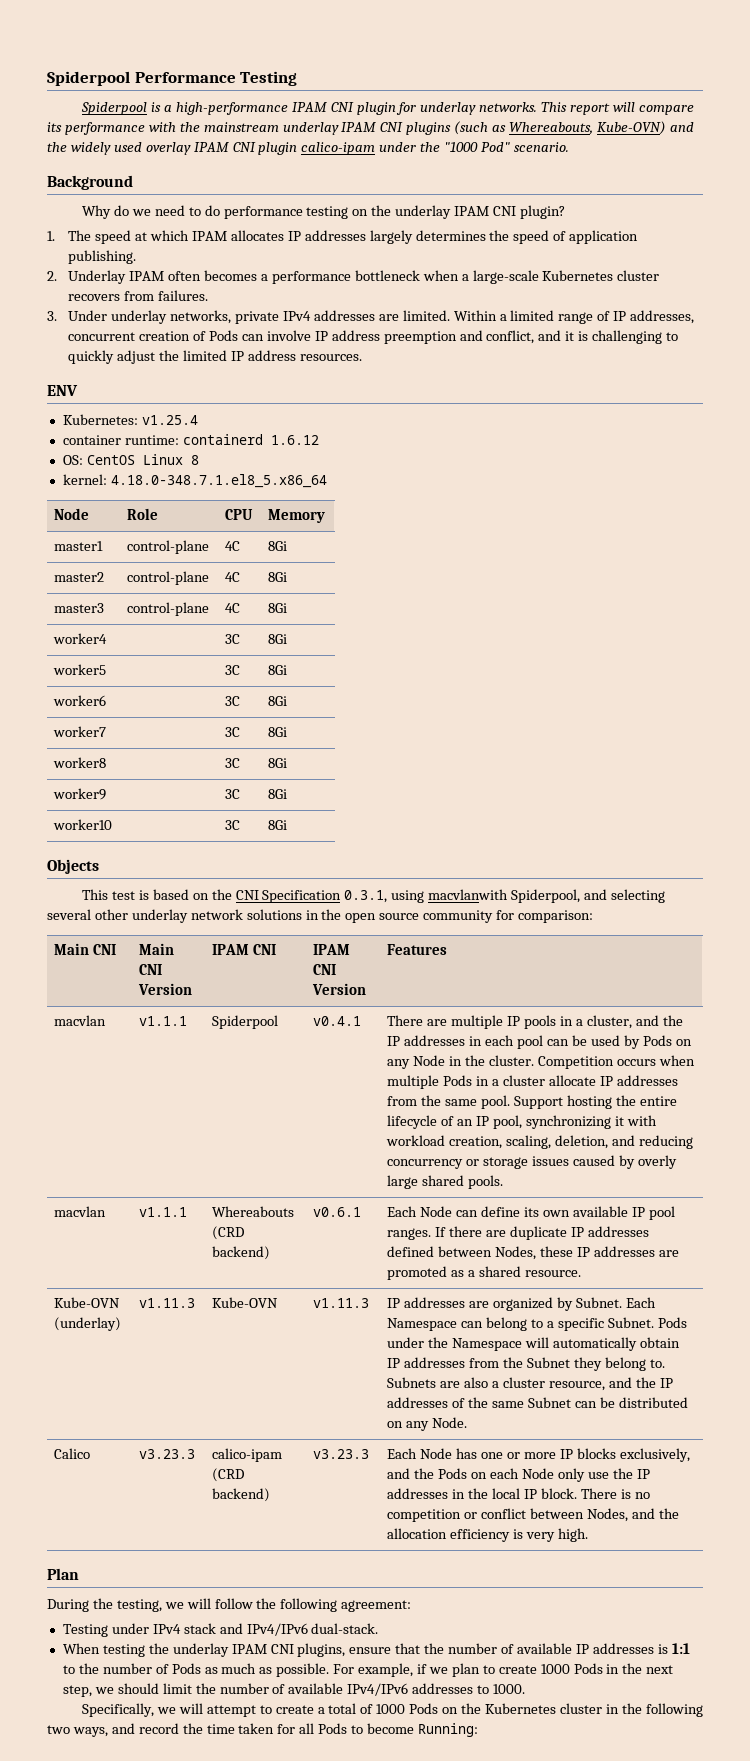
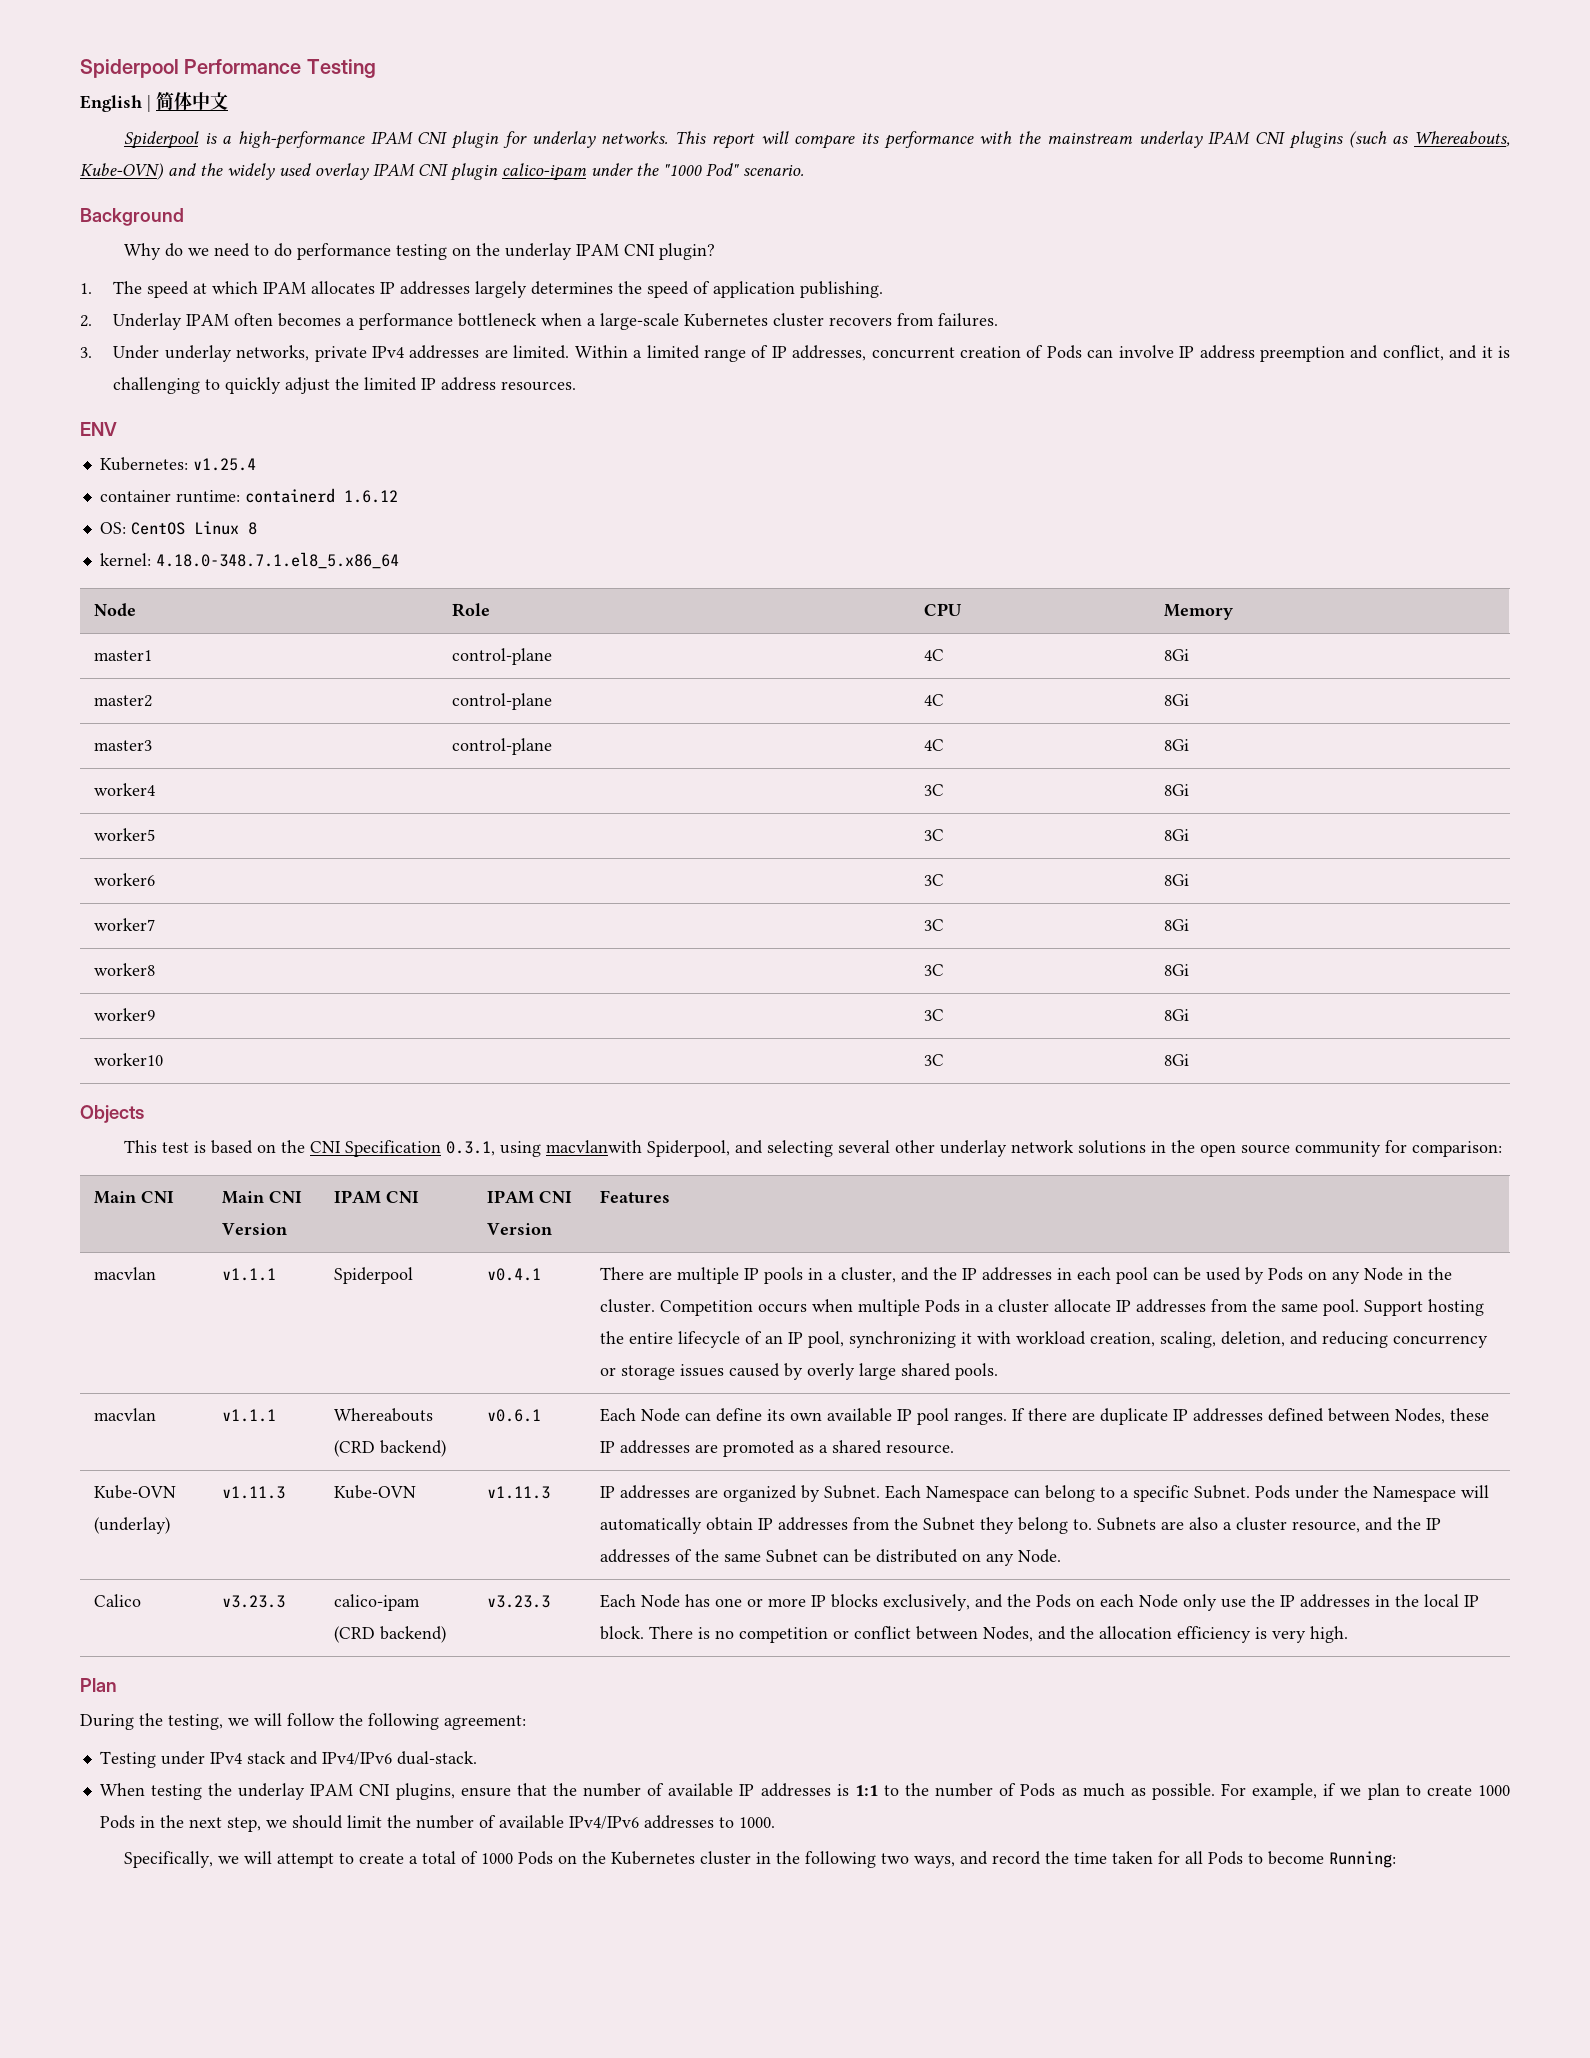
(298, 78) none -> [80,92,228,112] // English | 简体中文

